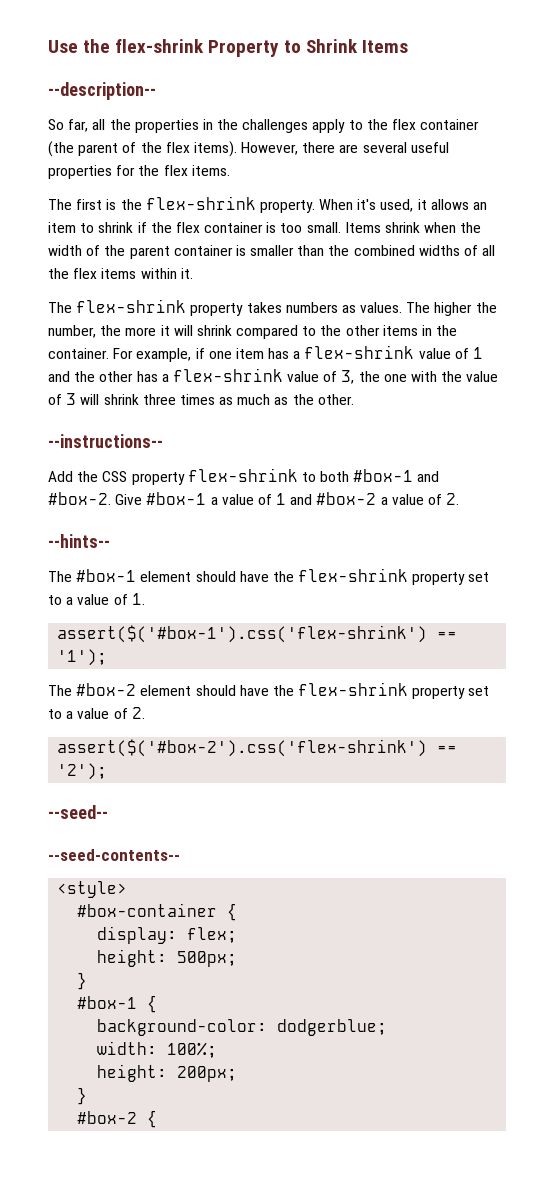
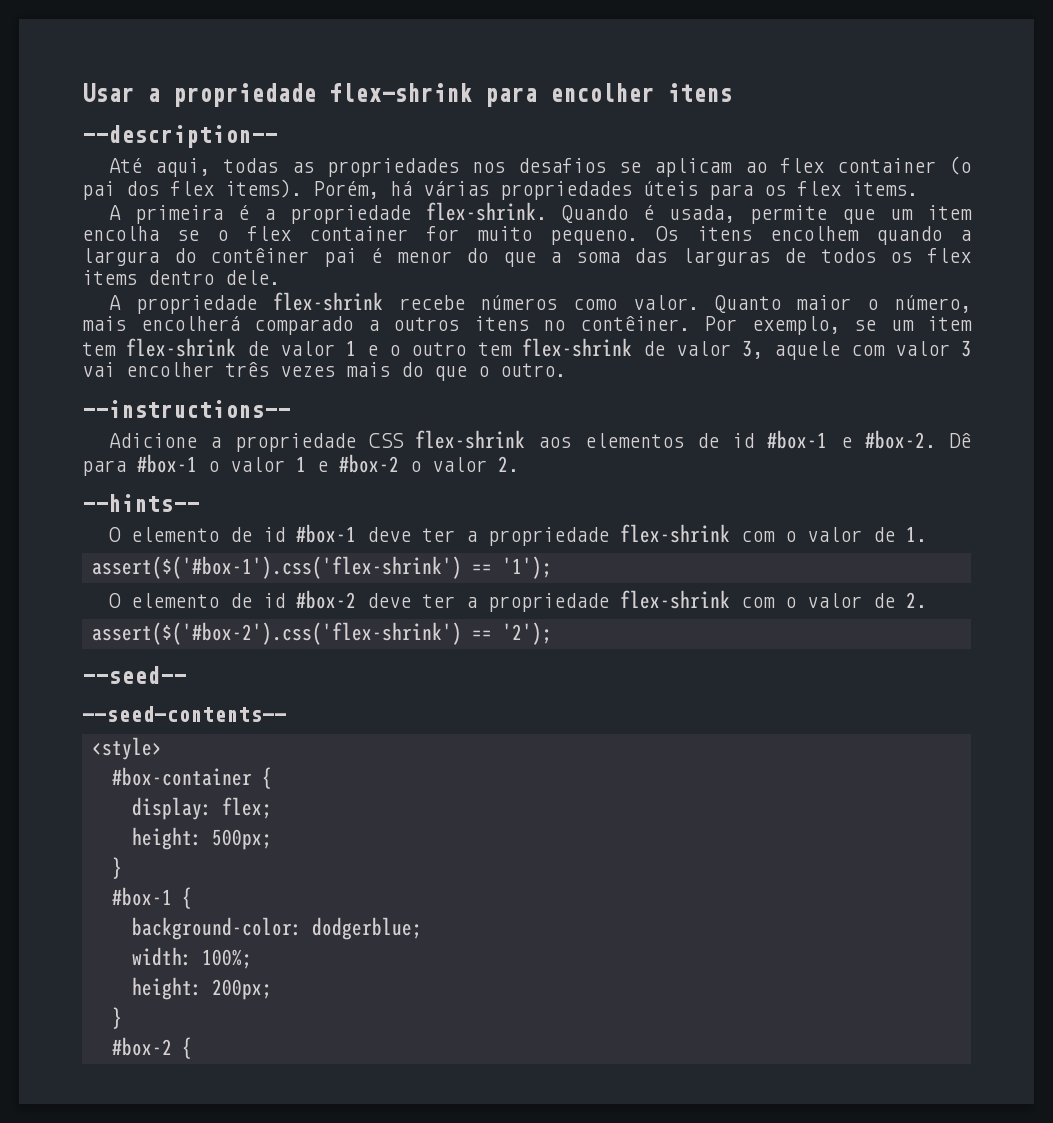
[48,39,408,57] [48,82,156,100] [48,119,480,133] [48,141,449,157] [48,165,230,179] [48,196,488,213] [48,222,482,233] [48,245,496,259] [48,268,193,279] [48,299,497,316] [48,325,458,339] [48,345,484,362] [48,368,499,384] [48,393,354,405] [48,434,163,448] [48,468,440,485] [48,492,460,505] [48,534,110,548] [48,568,490,585] [48,593,145,605] [57,625,458,643] [57,649,108,666] [48,682,490,699] [48,708,128,719] Use the flex-shrink Property to Shrink Items // --description-- // So far, all the properties in the challenges apply to the flex container (the parent of the flex items). However, there are several useful properties for the flex items. // The first is the flex-shrink property. When it's used, it allows an item to shrink if the flex container is too small. Items shrink when the width of the parent container is smaller than the combined widths of all the flex items within it. // The flex-shrink property takes numbers as values. The higher the number, the more it will shrink compared to the other items in the container. For example, if one item has a flex-shrink value of 1 and the other has a flex-shrink value of 3, the one with the value of 3 will shrink three times as much as the other. // --instructions-- // Add the CSS property flex-shrink to both #box-1 and #box-2. Give #box-1 a value of 1 and #box-2 a value of 2. // --hints-- // The #box-1 element should have the flex-shrink property set to a value of 1. // assert($('#box-1').css('flex-shrink') == '1'); // The #box-2 element should have the flex-shrink property set to a value of -> [82,83,732,107] [82,125,277,148] [109,156,971,177] [82,179,918,200] [109,202,972,224] [82,226,971,245] [82,248,971,267] [82,270,280,285] [109,292,971,314] [82,316,972,335] [82,338,971,360] [82,362,566,381] [82,400,290,418] [109,430,971,452] [82,454,519,476] [82,494,199,512] [109,524,928,546] [91,556,552,579] [109,590,896,612] Usar a propriedade flex-shrink para encolher itens // --description-- // Até aqui, todas as propriedades nos desafios se aplicam ao flex container (o pai dos flex items). Porém, há várias propriedades úteis para os flex items. // A primeira é a propriedade flex-shrink. Quando é usada, permite que um item encolha se o flex container for muito pequeno. Os itens encolhem quando a largura do contêiner pai é menor do que a soma das larguras de todos os flex items dentro dele. // A propriedade flex-shrink recebe números como valor. Quanto maior o número, mais encolherá comparado a outros itens no contêiner. Por exemplo, se um item tem flex-shrink de valor 1 e o outro tem flex-shrink de valor 3, aquele com valor 3 vai encolher três vezes mais do que o outro. // --instructions-- // Adicione a propriedade CSS flex-shrink aos elementos de id #box-1 e #box-2. Dê para #box-1 o valor 1 e #box-2 o valor 2. // --hints-- // O elemento de id #box-1 deve ter a propriedade flex-shrink com o valor de 1. // assert($('#box-1').css('flex-shrink') == '1'); // O elemento de id #box-2 deve ter a propriedade flex-shrink com o valor de

